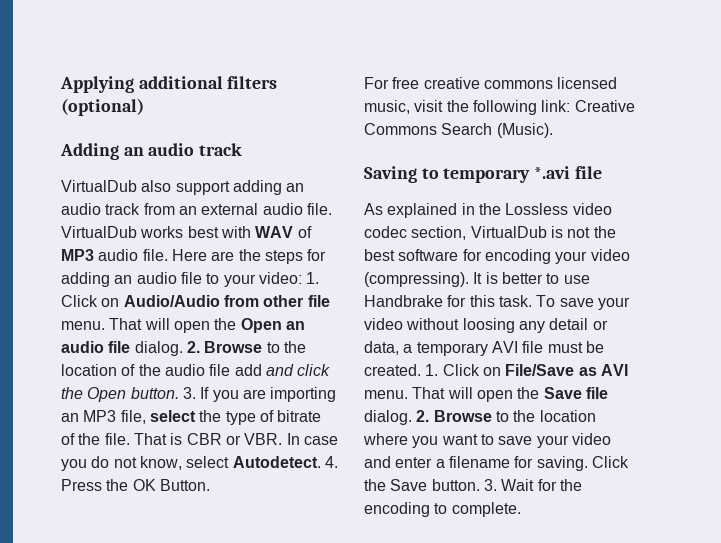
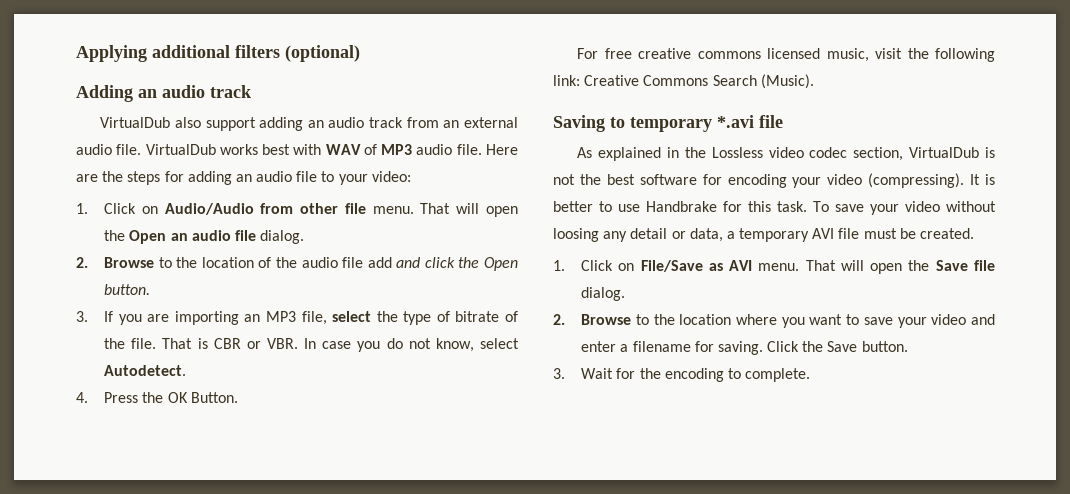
(302, 278) none -> (411, 176) //
(183, 348) none -> (305, 237) //
(179, 393) none -> (151, 289) //
(321, 462) none -> (187, 370) //
(421, 370) none -> (975, 233) //
(412, 417) none -> (626, 294) //
(480, 485) none -> (908, 346) //

